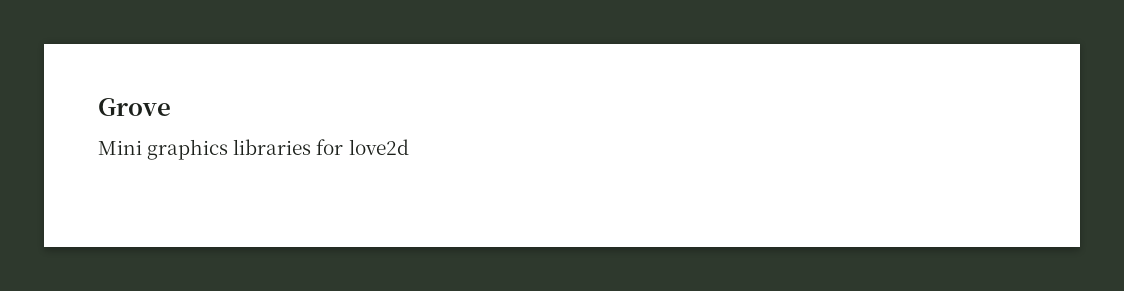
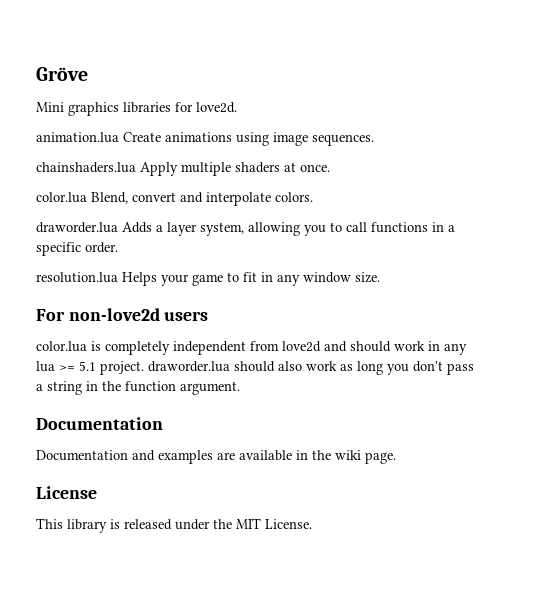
[98,98,171,116] Grove -> [36,67,88,81] Gröve
[348,139,409,155] love2d -> [196,102,237,113] [36,132,374,146] [36,162,330,176] [36,192,313,206] [36,222,455,236] [36,242,118,256] [36,272,380,286] [36,308,209,321] [36,341,467,355] [36,361,474,375] [36,381,240,395] [36,417,163,430] [36,450,396,464] [36,486,97,499] [36,518,312,533] love2d. // animation.lua Create animations using image sequences. // chainshaders.lua Apply multiple shaders at once. // color.lua Blend, convert and interpolate colors. // draworder.lua Adds a layer system, allowing you to call functions in a specific order. // resolution.lua Helps your game to fit in any window size. // For non-love2d users // color.lua is completely independent from love2d and should work in any lua >= 5.1 project. draworder.lua should also work as long you don't pass a string in the function argument. // Documentation // Documentation and examples are available in the wiki page. // License // This library is released under the MIT License.

